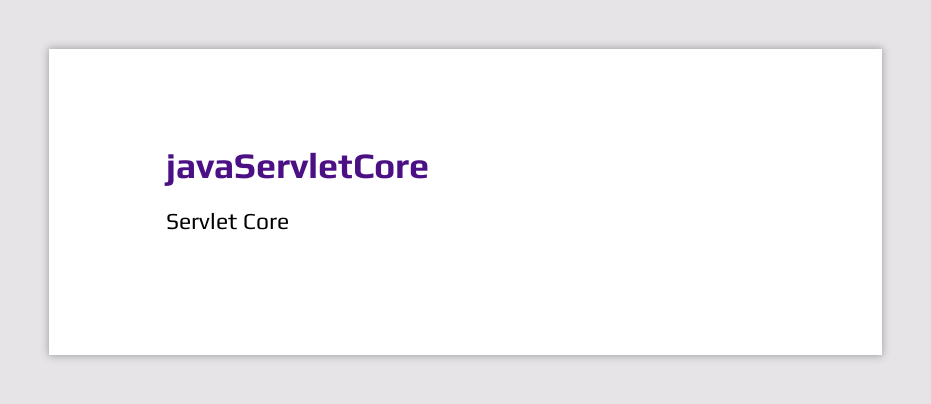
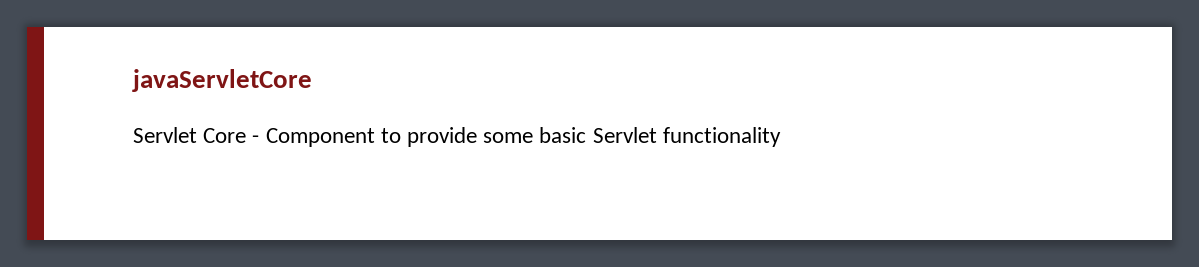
(290, 221) none -> [252,127,781,147] - Component to provide some basic Servlet functionality

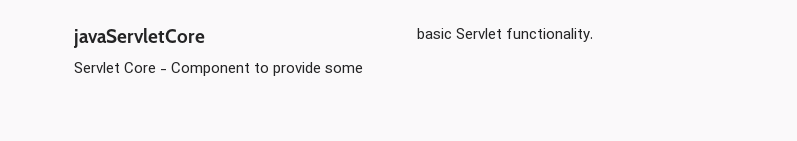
[662,127,781,147] functionality -> [506,28,594,42] functionality.

